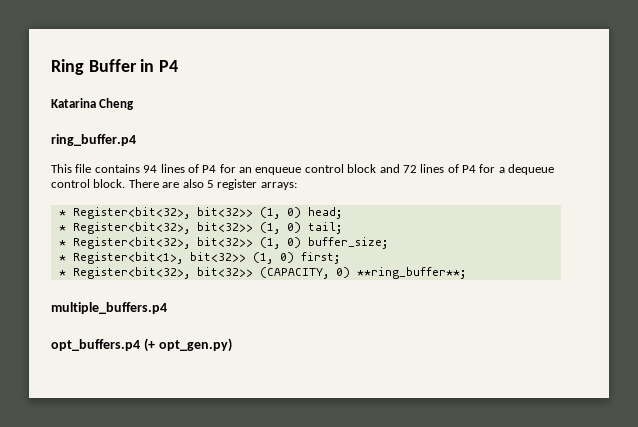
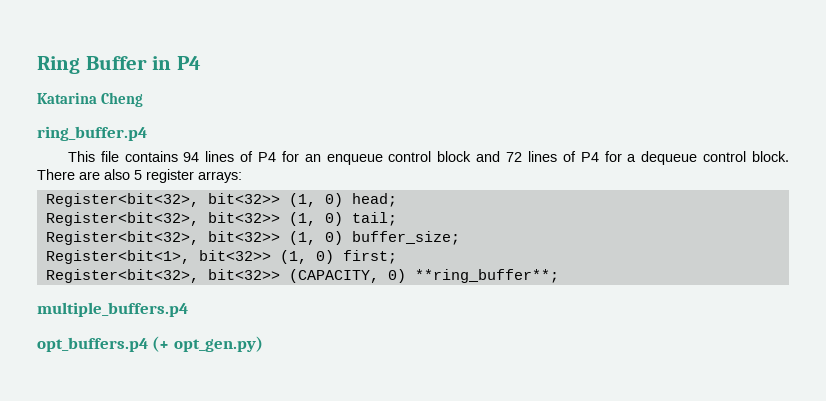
[58,210,66,216] * -> (242, 177) none
[58,225,66,231] * -> (397, 200) none
[58,240,66,246] * -> (397, 219) none
[58,255,66,261] * -> (460, 238) none
[58,270,66,276] * -> (397, 257) none

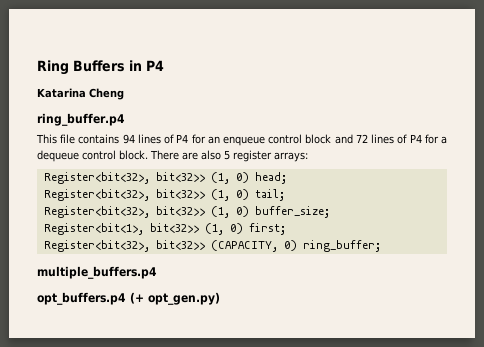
[85,56,147,70] Buffer -> [73,60,125,72] Buffers
[414,269,559,283] **ring_buffer**; -> [302,240,381,252] ring_buffer;

